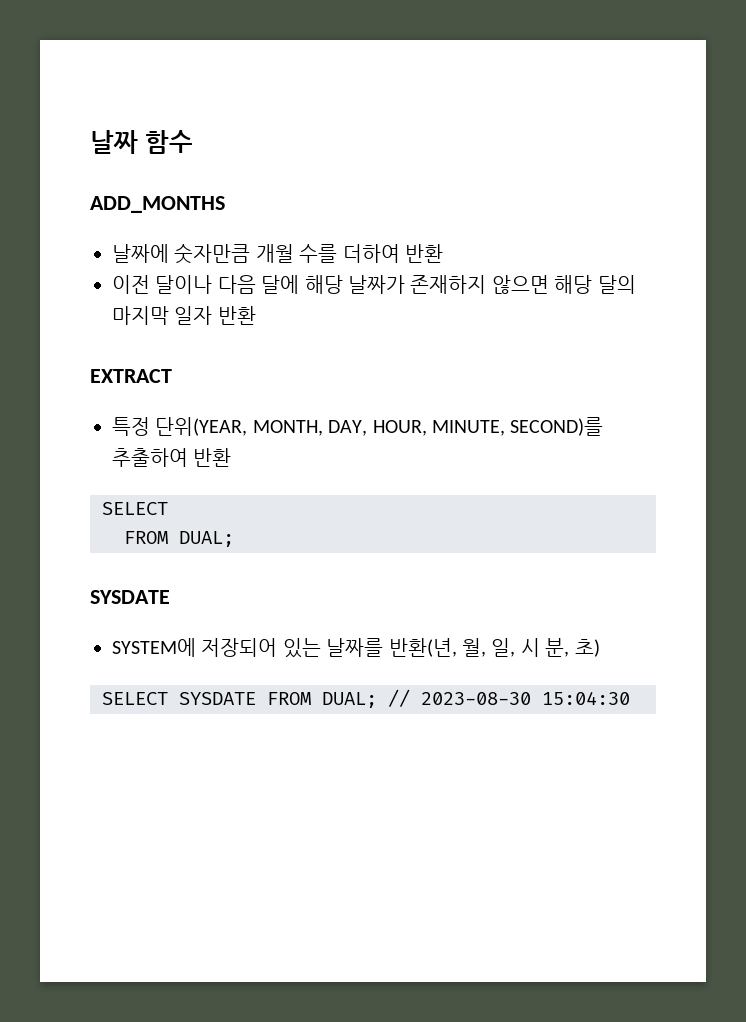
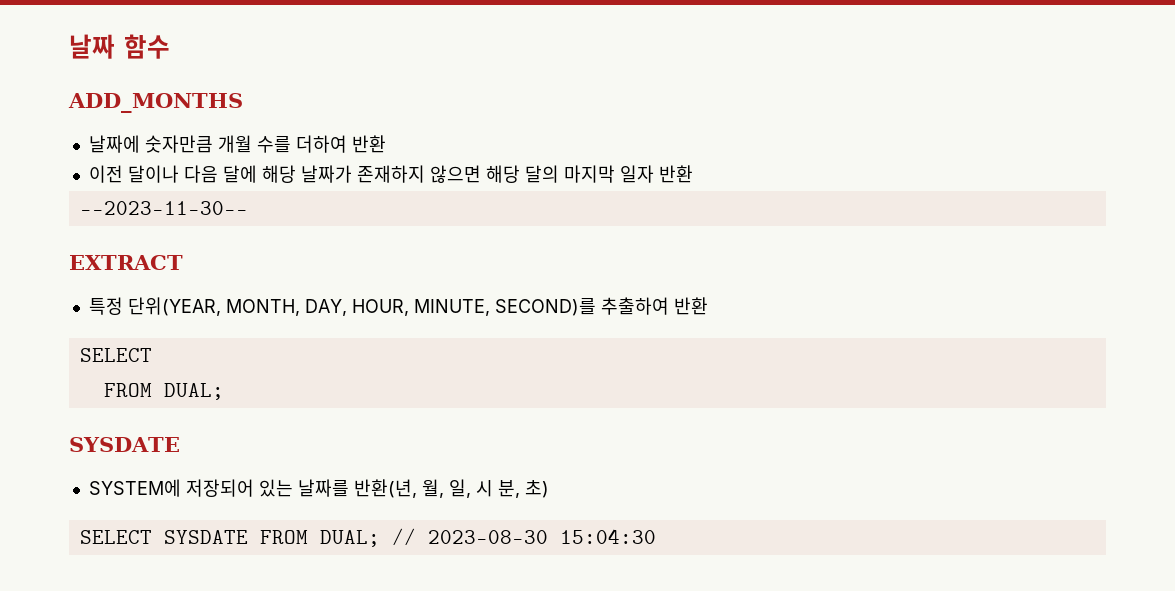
(256, 315) none -> [79,201,248,215] // --2023-11-30--

